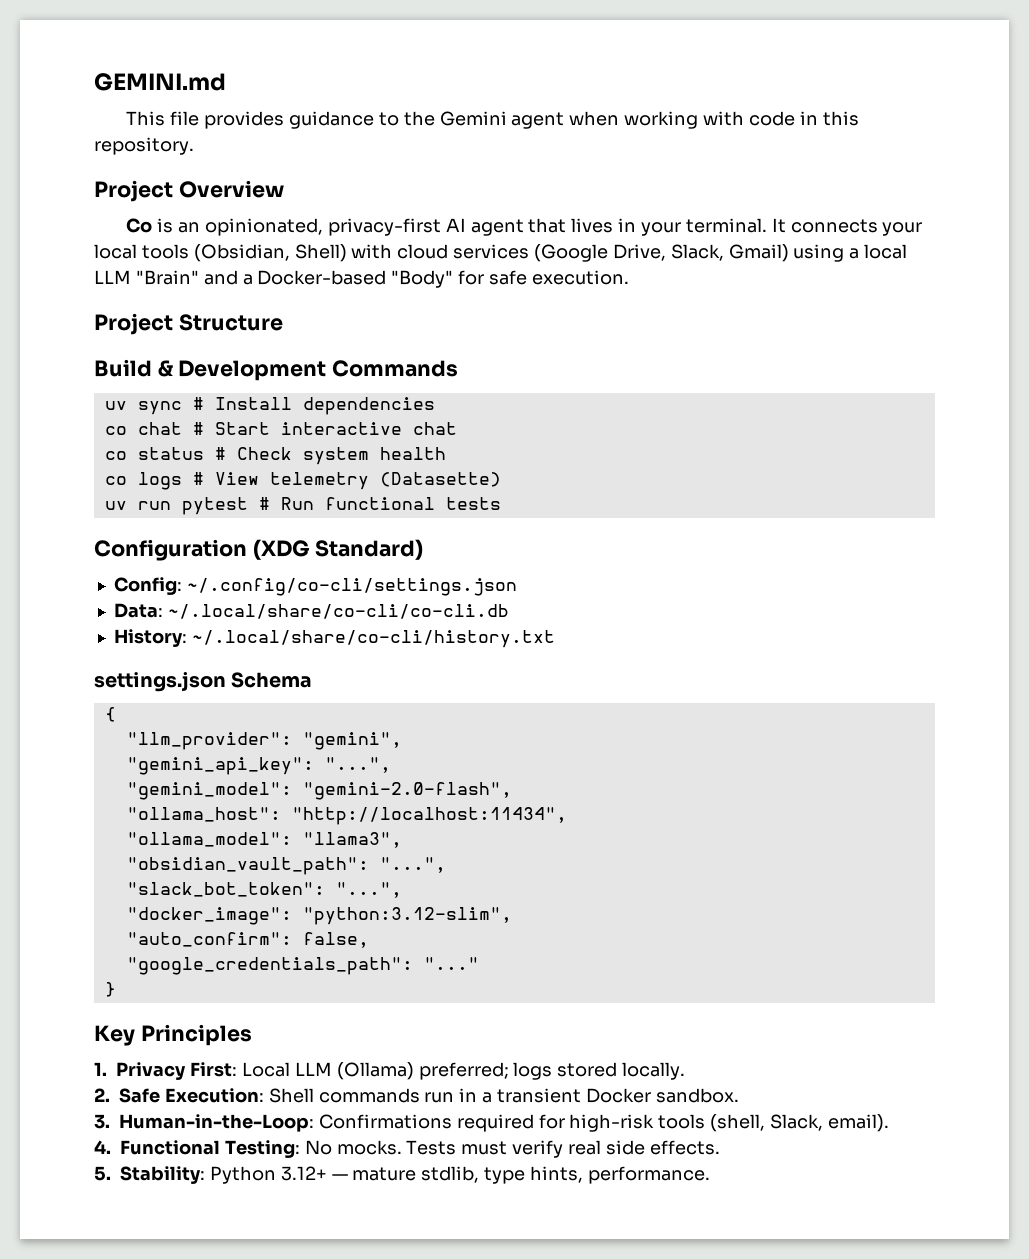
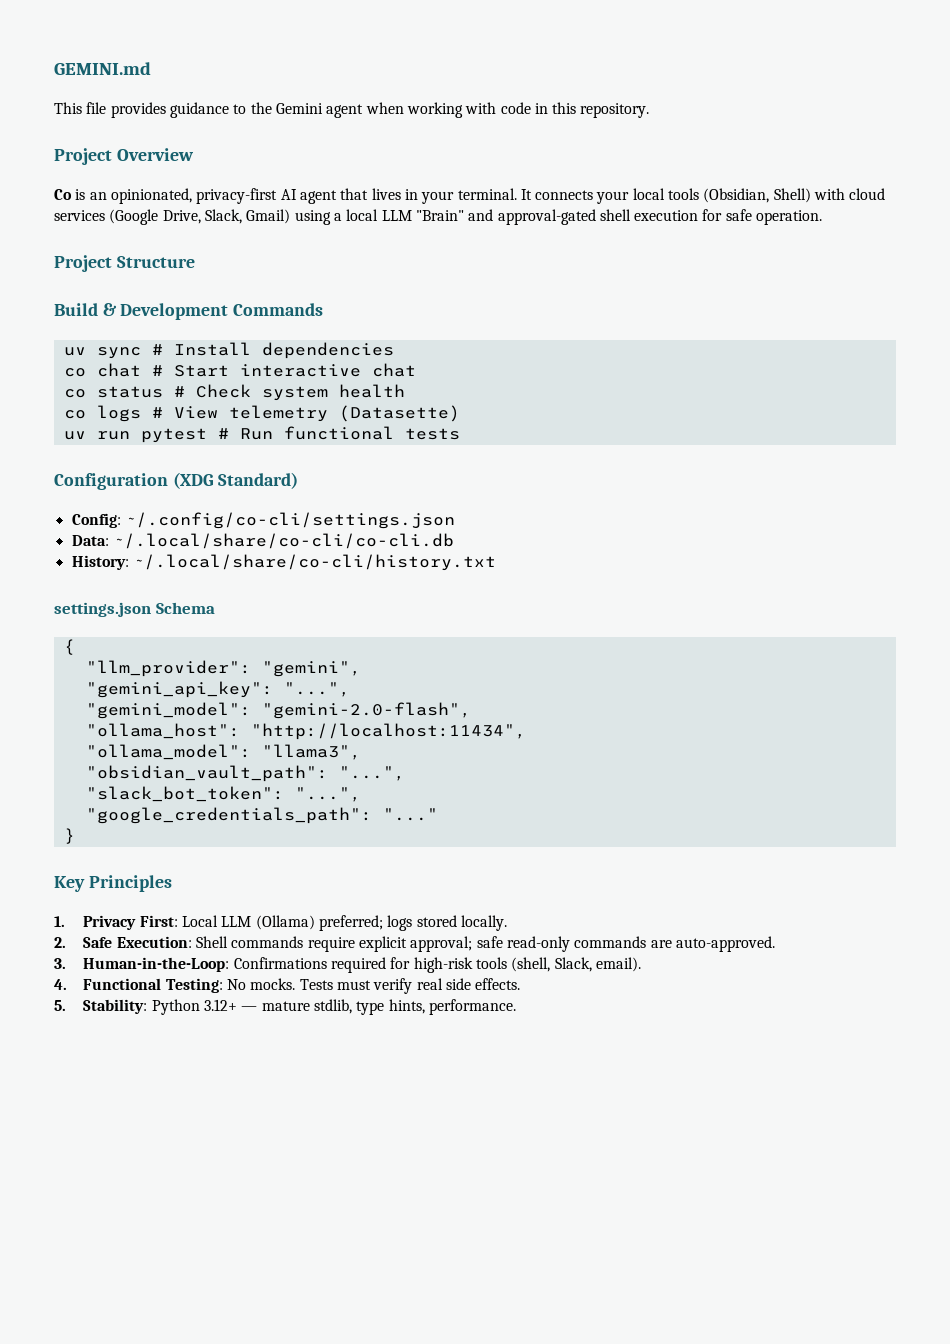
[242,270,454,288] a Docker-based "Body" -> [497,209,699,225] approval-gated shell execution
[531,270,629,285] execution. -> [756,210,823,225] operation.
[126,907,512,925] [126,932,369,948] // "docker_image": "python:3.12-slim", // "auto_confirm": false, -> (361, 794) none
[424,1088,739,1103] run in a transient Docker sandbox. -> [307,936,775,952] require explicit approval; safe read-only commands are auto-approved.

